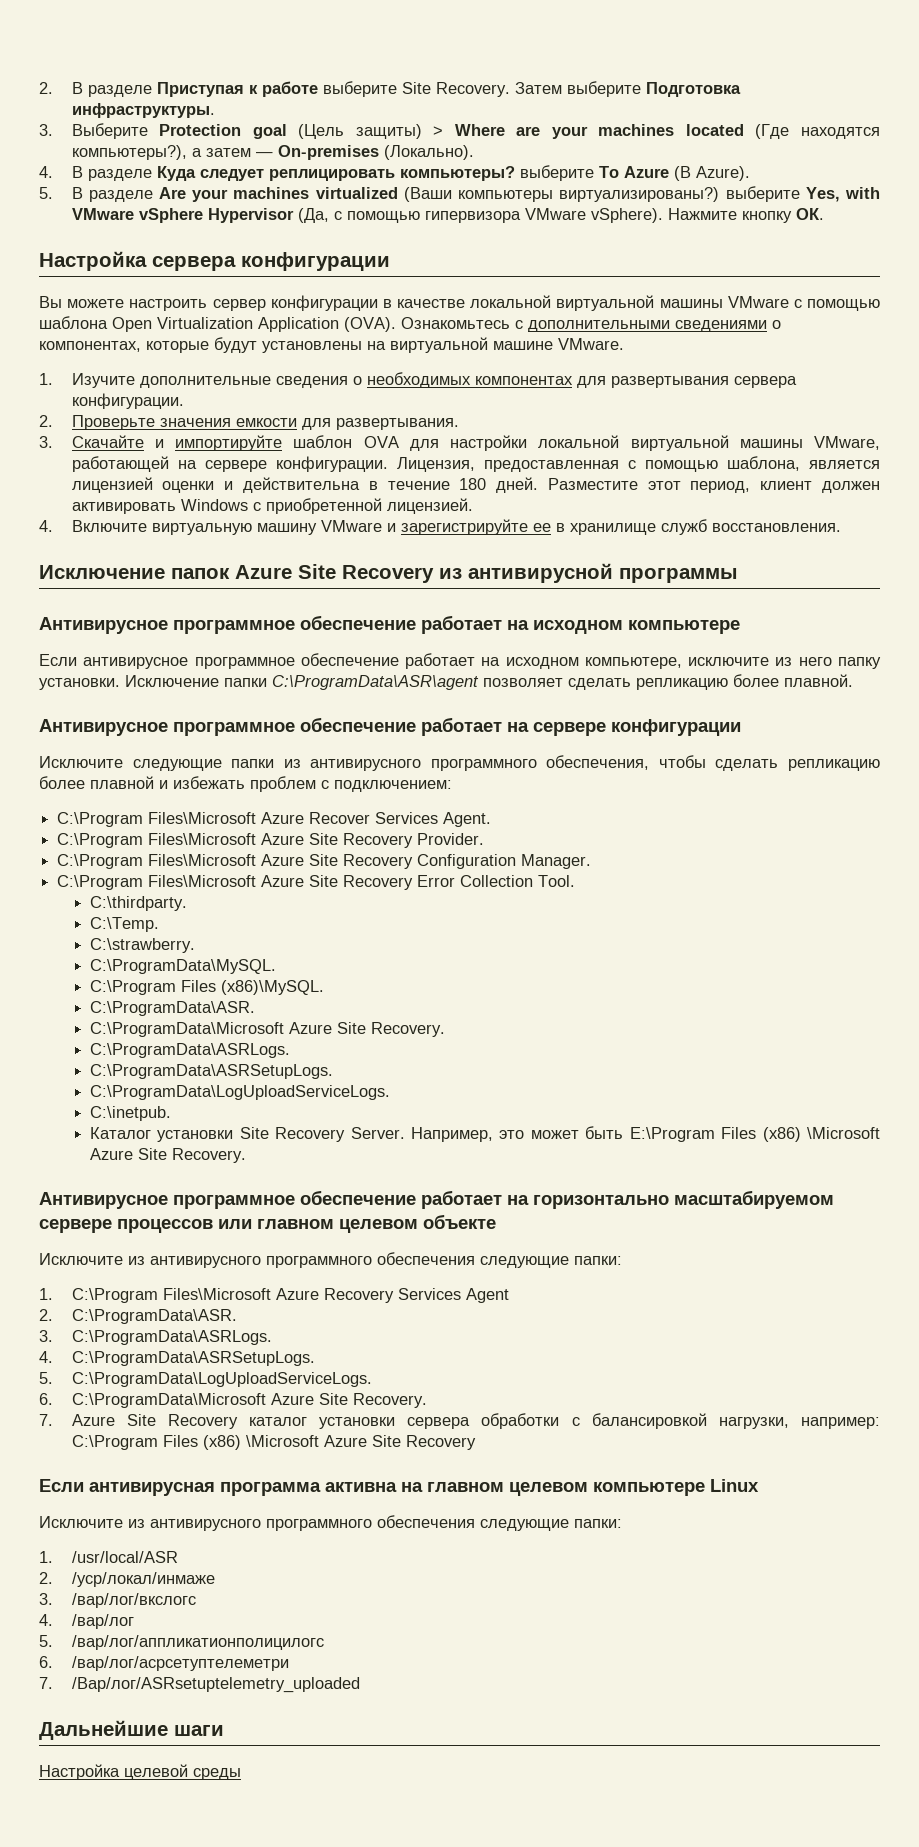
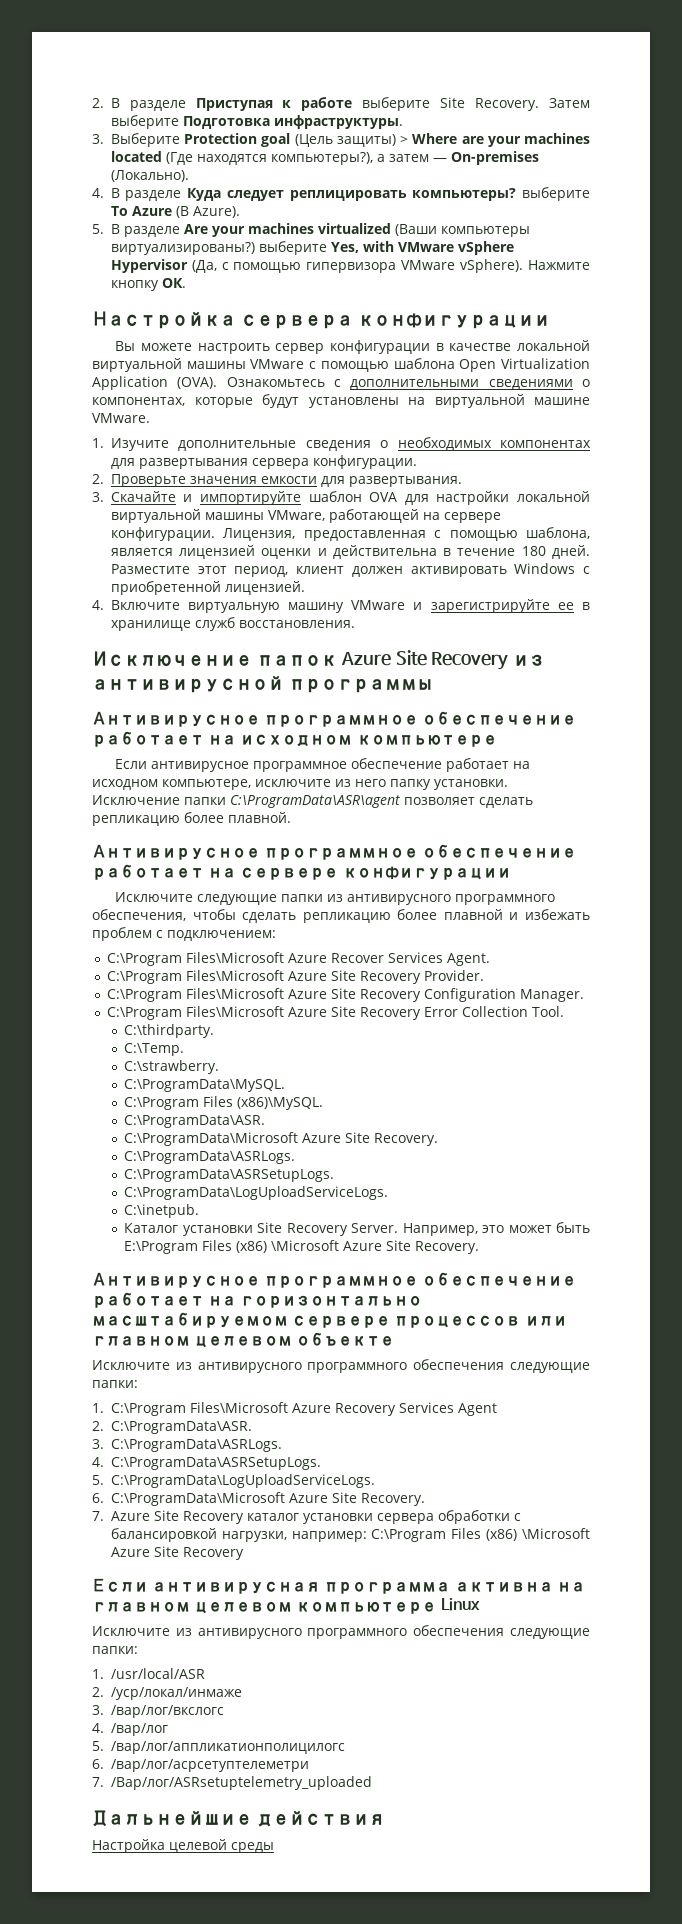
[174,1725,224,1736] шаги -> [256,1811,385,1827] действия

